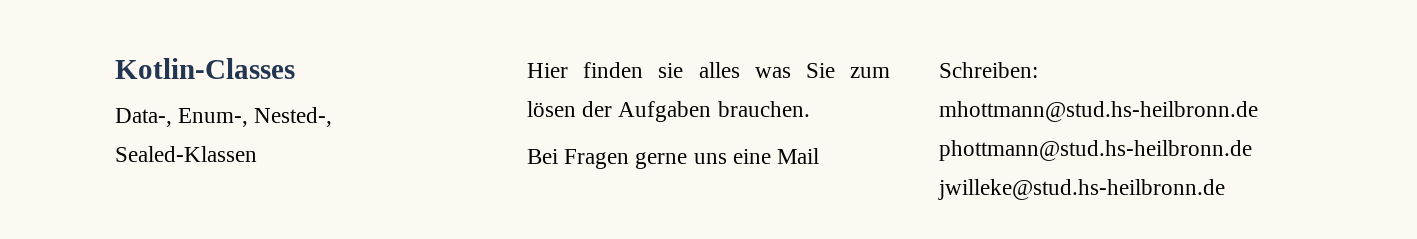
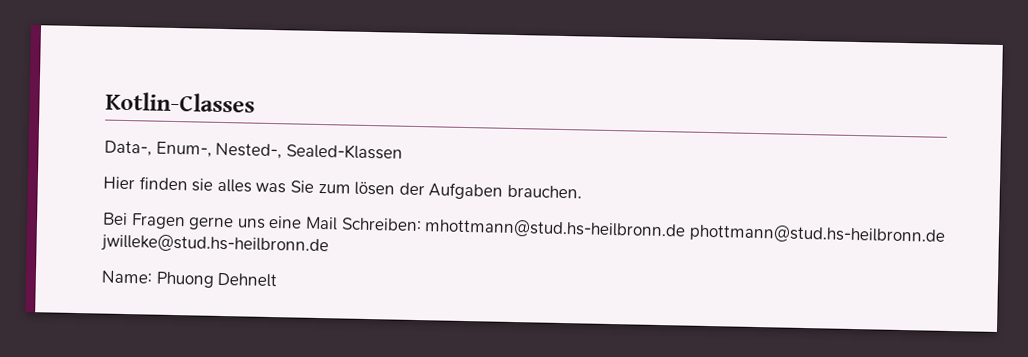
(1225, 189) none -> [101,270,278,288] // Name: Phuong Dehnelt

